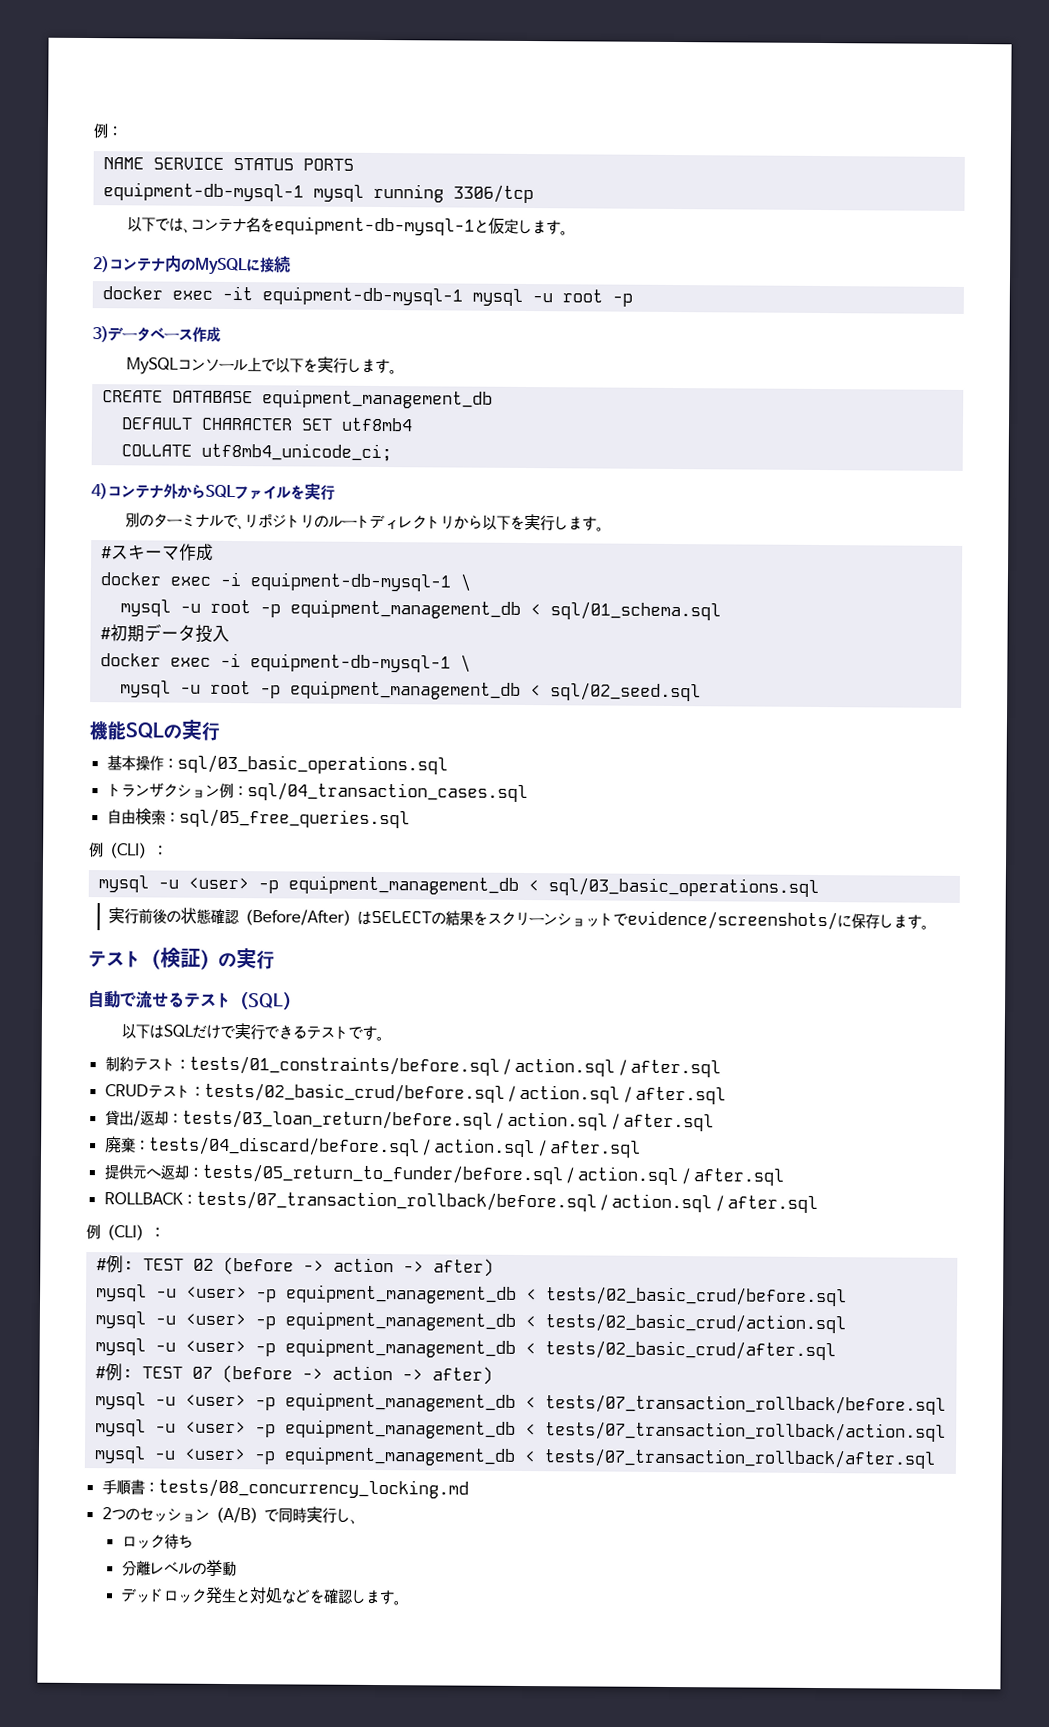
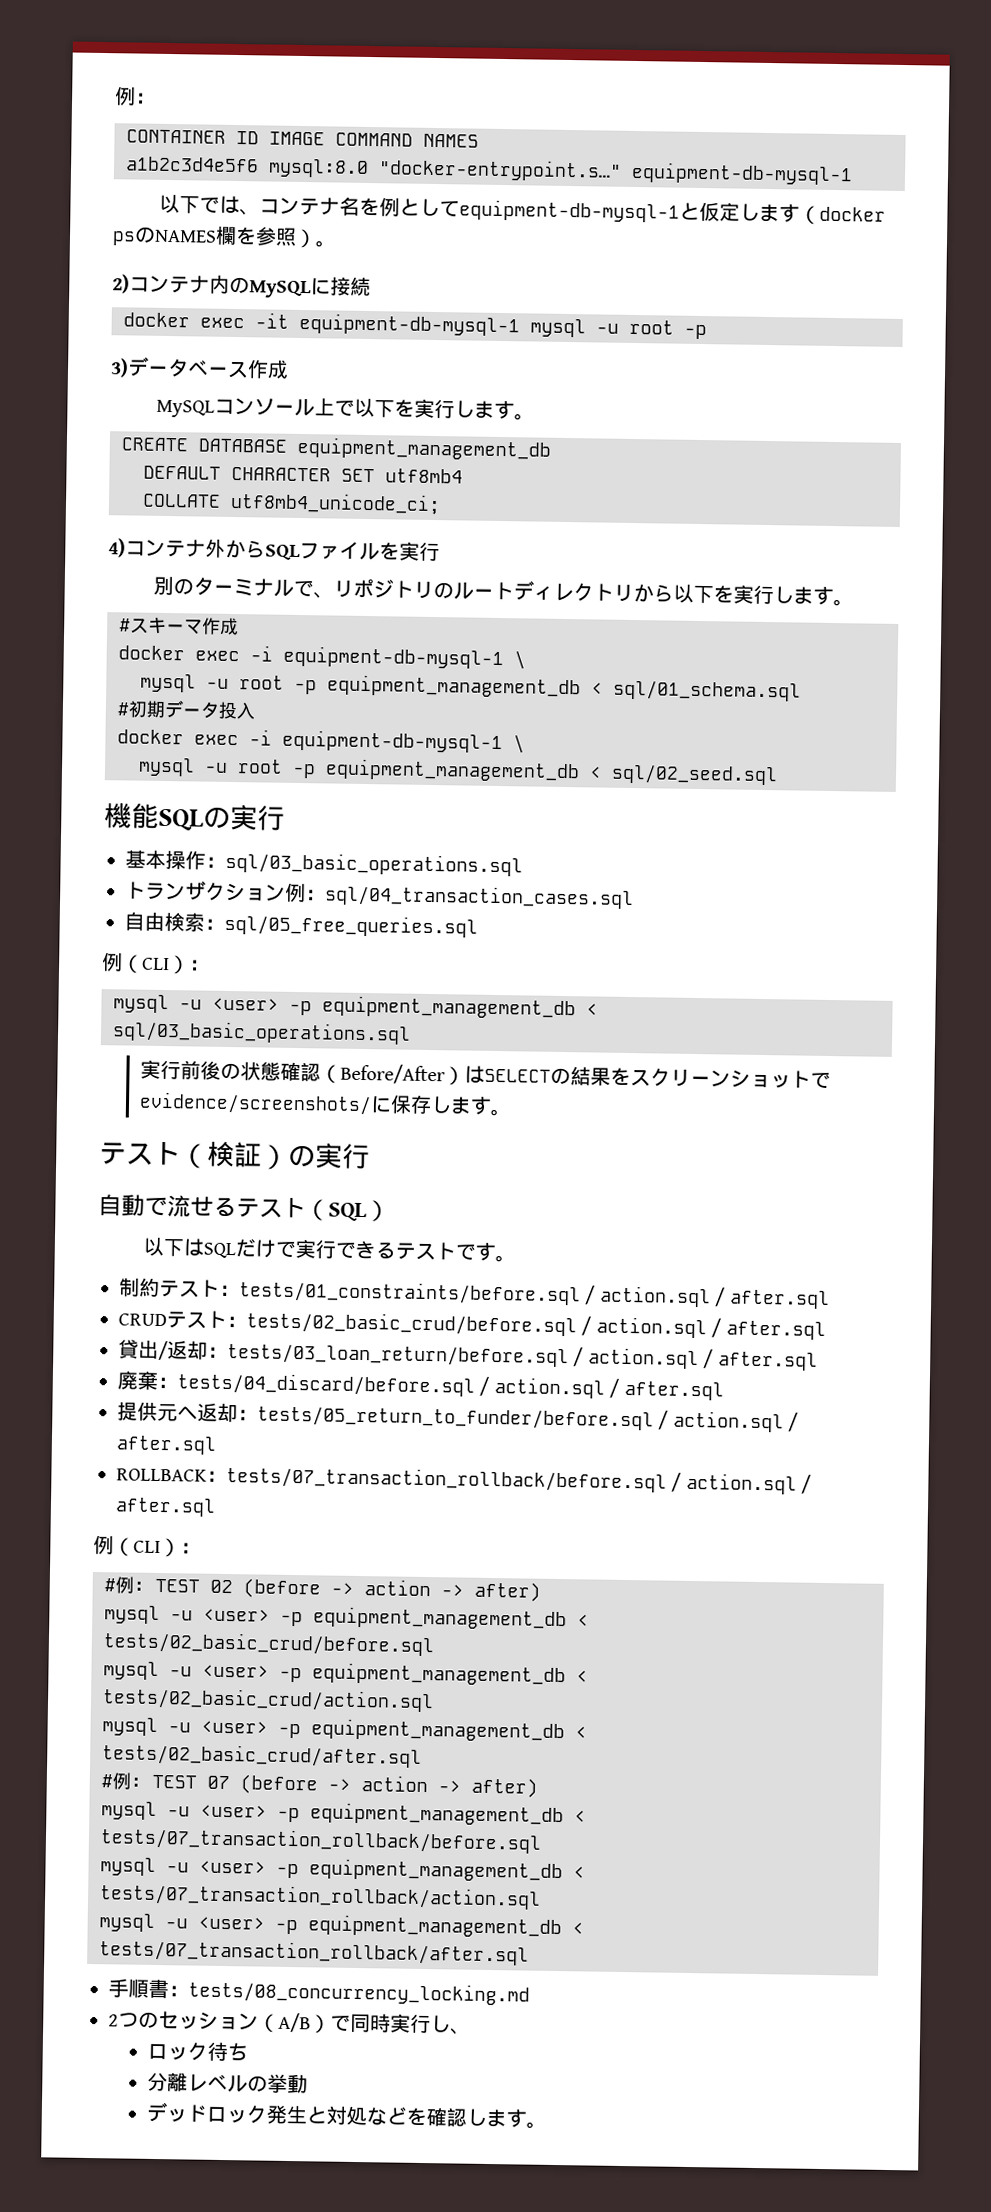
[102,157,354,171] [102,182,534,204] NAME SERVICE STATUS PORTS // equipment-db-mysql-1 mysql running 3306/tcp -> [126,129,479,148] [126,156,853,186] CONTAINER ID IMAGE COMMAND NAMES // a1b2c3d4e5f6 mysql:8.0 "docker-entrypoint.s…" equipment-db-mysql-1
(275, 225) none -> [378,197,460,218] 例として
(561, 227) none -> [798,205,886,225] [112,225,317,249] （docker psのNAMES欄を参照）

